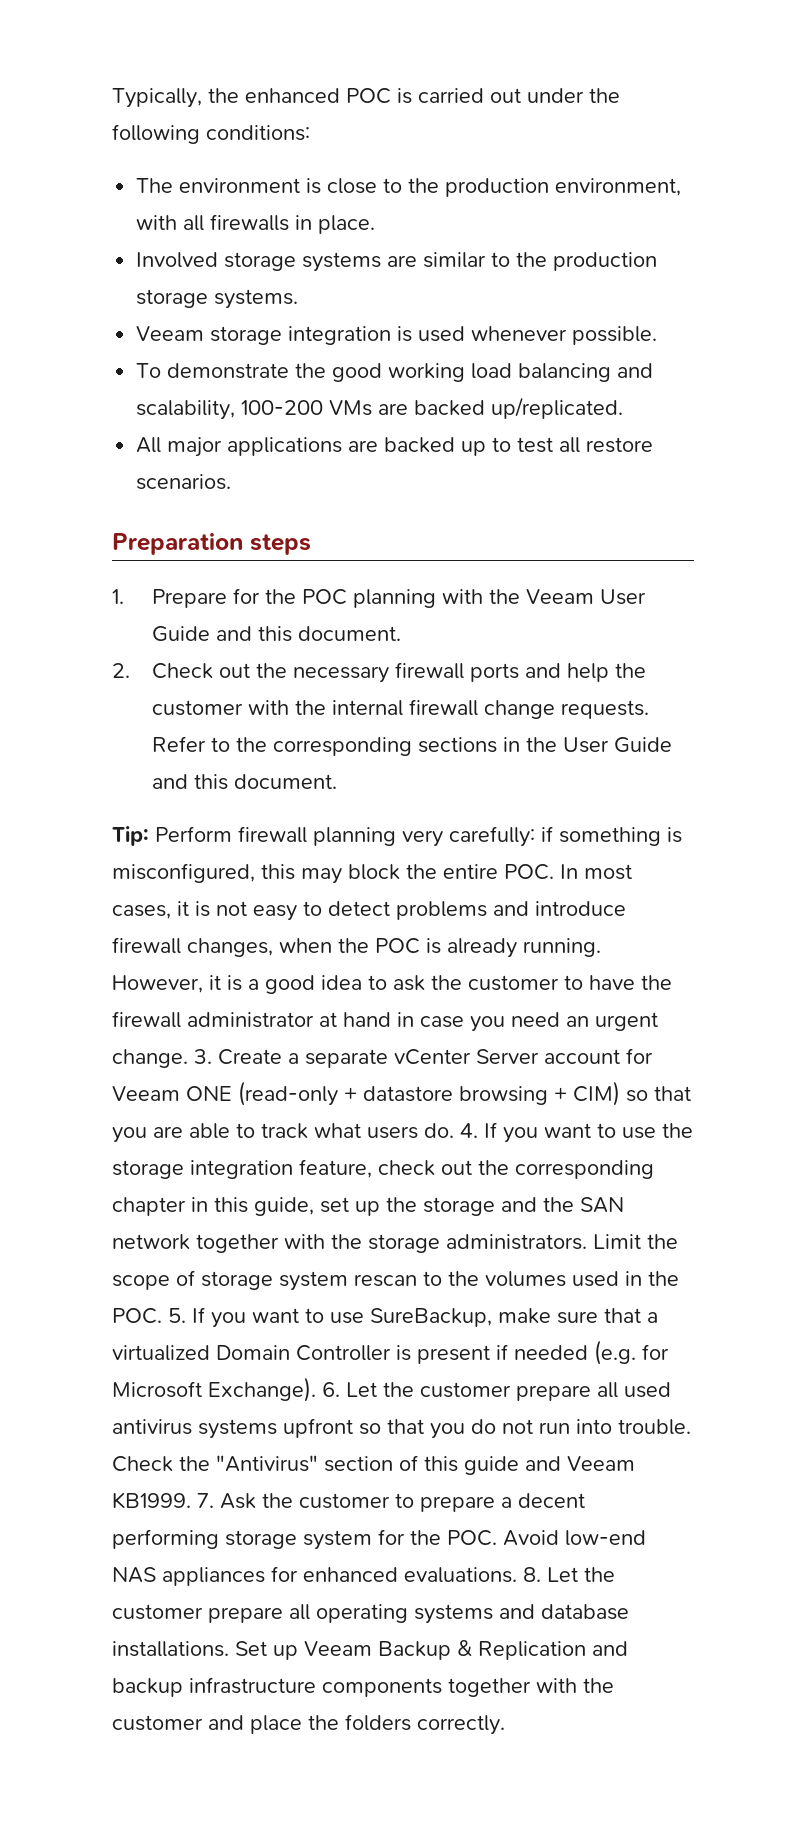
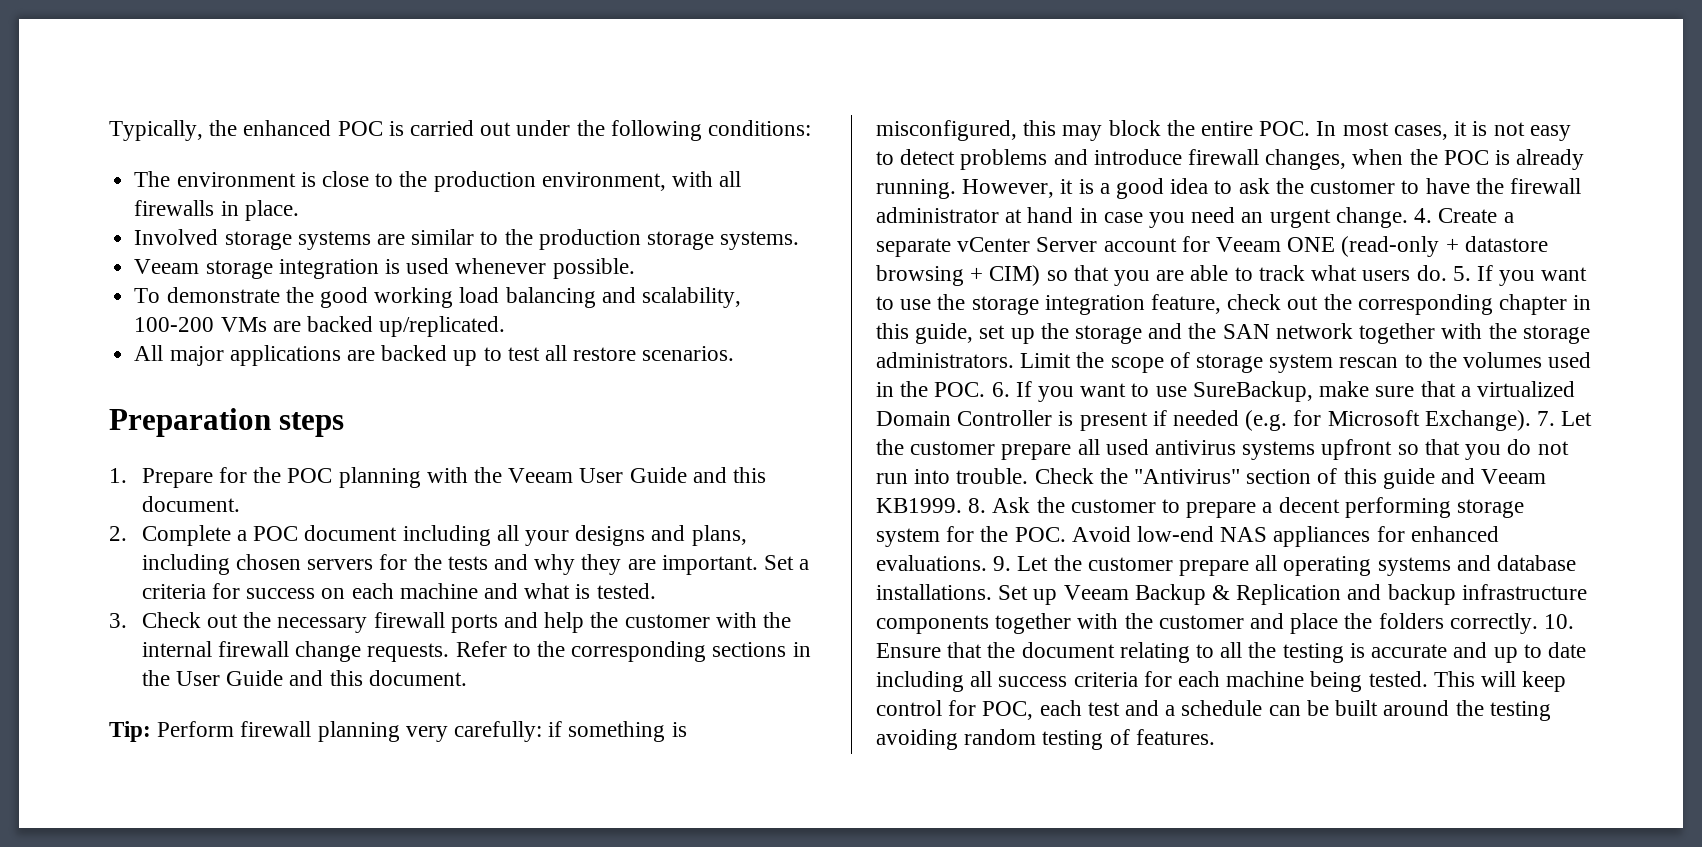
(130, 670) none -> [141,525,747,546] [141,554,810,575] [141,583,656,599] [109,613,127,628] Complete a POC document including all your designs and plans, including chosen servers for the tests and why they are important. Set a criteria for success on each machine and what is tested. // 3.
[194,1049,212,1064] 3. -> [1414,208,1433,223] 4.
[460,1123,478,1138] 4. -> [1452,266,1471,281] 5.
[168,1308,186,1323] 5. -> [991,382,1010,397] 6.
[322,1382,340,1397] 6. -> [1537,411,1556,426] 7.
[197,1493,214,1508] 7. -> [968,498,987,513] 8.
[523,1567,541,1582] 8. -> [993,556,1012,571] 9.
(505, 1725) none -> [1544,614,1575,629] [876,642,1586,663] [876,671,1567,692] [876,700,1551,721] [876,729,1215,750] 10. Ensure that the document relating to all the testing is accurate and up to date including all success criteria for each machine being tested. This will keep control for POC, each test and a schedule can be built around the testing avoiding random testing of features.

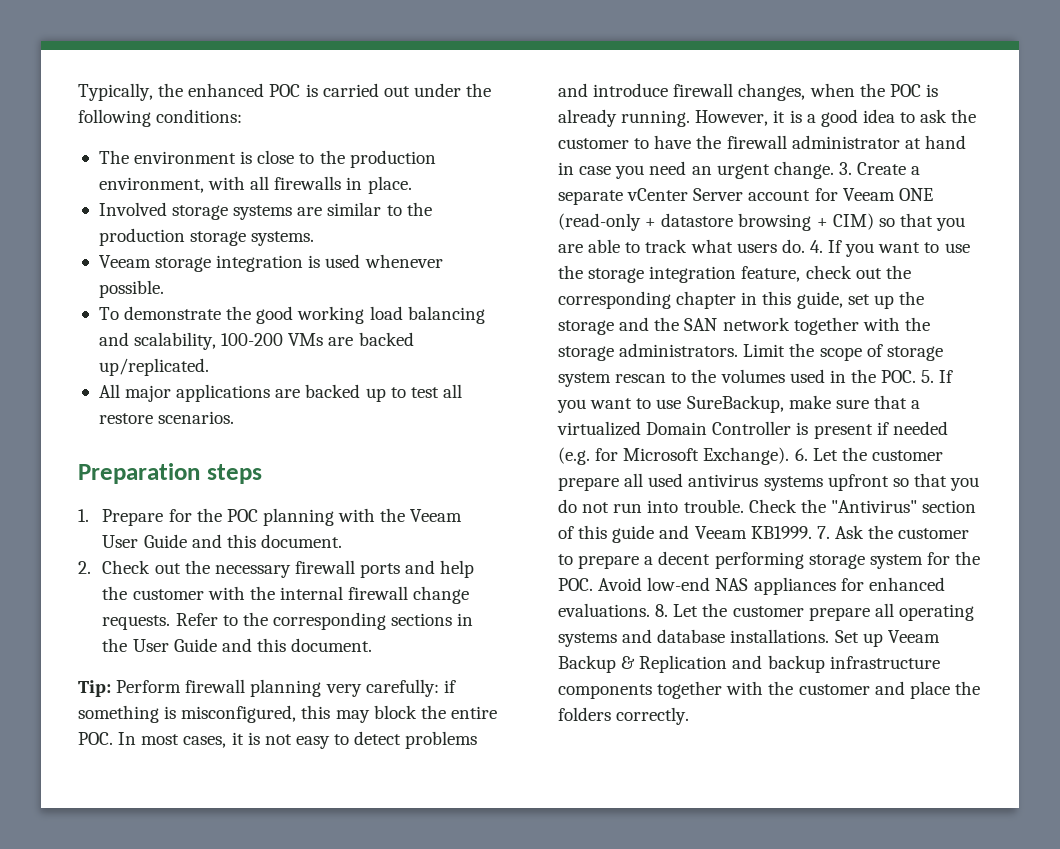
[141,525,747,546] [141,554,810,575] [141,583,656,599] [109,613,127,628] Complete a POC document including all your designs and plans, including chosen servers for the tests and why they are important. Set a criteria for success on each machine and what is tested. // 3. -> (91, 567) none
[1414,208,1433,223] 4. -> [838,162,852,175] 3.
[1452,266,1471,281] 5. -> [809,240,823,253] 4.
[991,382,1010,397] 6. -> [921,370,935,383] 5.
[1537,411,1556,426] 7. -> [794,448,808,461] 6.
[968,498,987,513] 8. -> [816,526,830,539] 7.
[993,556,1012,571] 9. -> [655,604,669,617] 8.
[1544,614,1575,629] [876,642,1586,663] [876,671,1567,692] [876,700,1551,721] [876,729,1215,750] 10. Ensure that the document relating to all the testing is accurate and up to date including all success criteria for each machine being tested. This will keep control for POC, each test and a schedule can be built around the testing avoiding random testing of features. -> (690, 716) none

